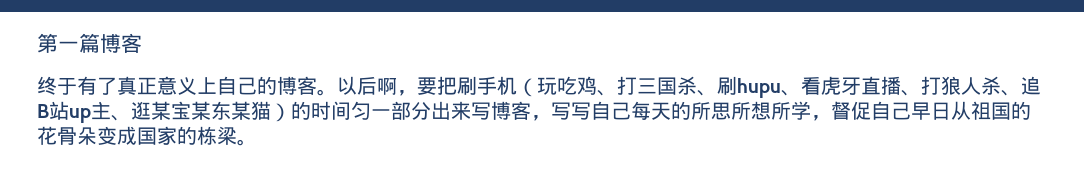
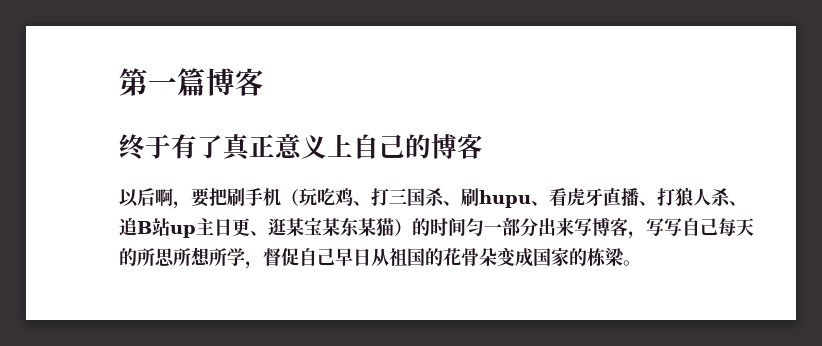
[317,89,337,96] 。 -> (483, 146) //
(111, 110) none -> [214,218,250,236] 日更

